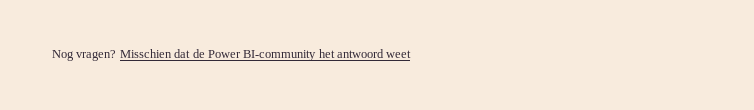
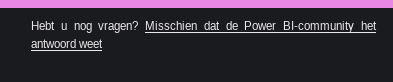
[52,50,74,61] Nog -> [31,21,92,33] Hebt u nog

